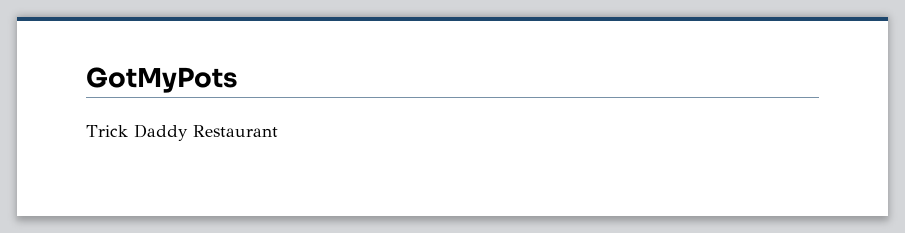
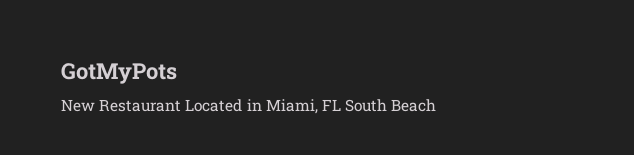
[86,124,278,141] Trick Daddy Restaurant -> [61,99,437,114] New Restaurant Located in Miami, FL South Beach

